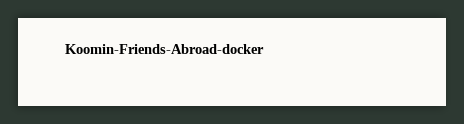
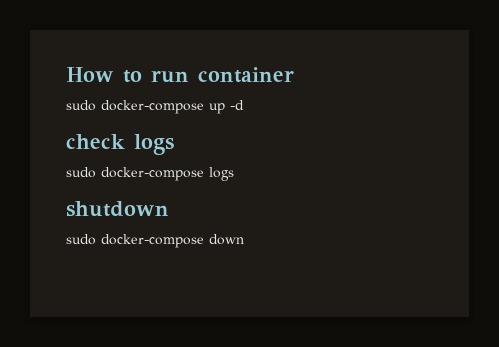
[65,44,264,54] Koomin-Friends-Abroad-docker -> [66,67,294,83] [66,100,244,114] [66,134,174,155] [66,167,234,181] [66,201,169,217] [66,234,244,248] How to run container // sudo docker-compose up -d // check logs // sudo docker-compose logs // shutdown // sudo docker-compose down

